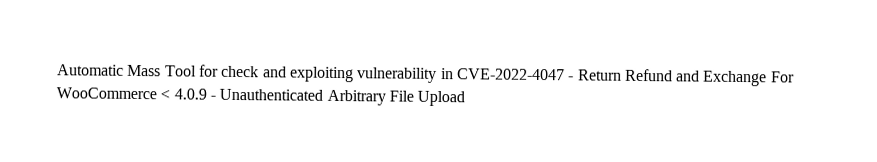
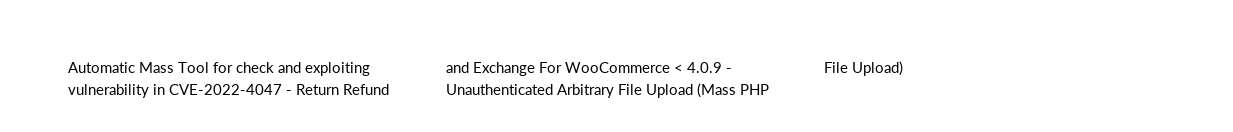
(466, 98) none -> [697,83,769,98] [824,61,903,76] (Mass PHP File Upload)

